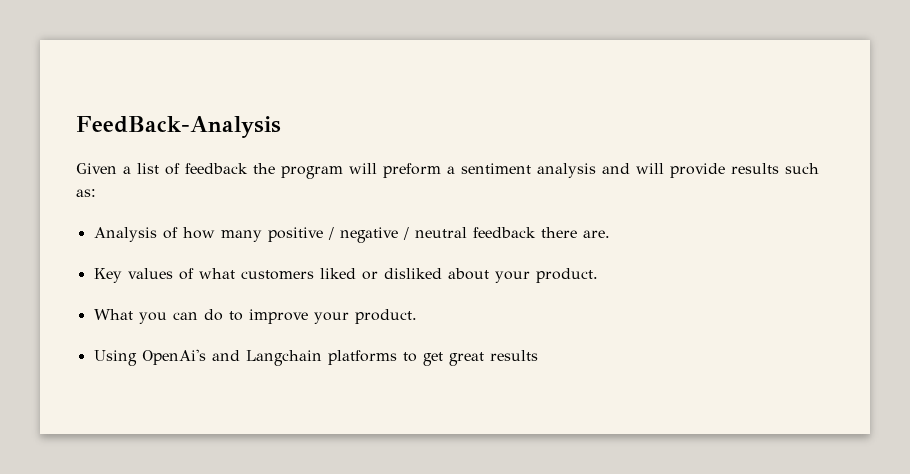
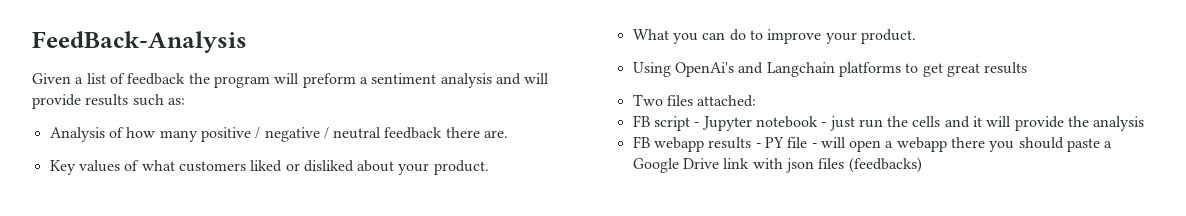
(538, 355) none -> [632,94,757,107] [632,115,1145,131] [632,136,1113,152] [632,157,922,173] // Two files attached: // FB script - Jupyter notebook - just run the cells and it will provide the analysis // FB webapp results - PY file - will open a webapp there you should paste a Google Drive link with json files (feedbacks)

